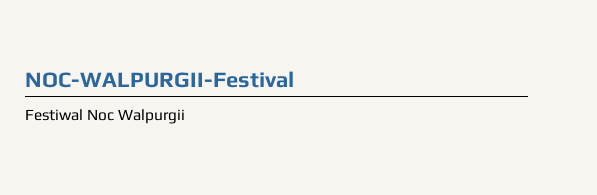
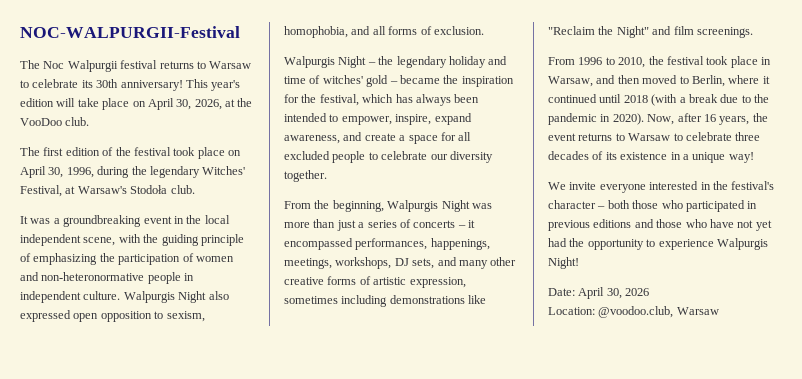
[25,109,83,121] Festiwal -> [20,60,40,69] The
(186, 116) none -> [120,60,252,69] [20,79,241,91] [20,98,253,110] [20,117,90,126] [20,147,241,159] [20,166,246,178] [20,185,195,197] [20,215,230,227] [20,234,244,246] [20,253,234,265] [20,272,195,284] [20,291,229,303] [20,310,205,322] [284,26,484,38] [284,56,508,68] [284,75,514,87] [284,94,480,106] [284,113,472,125] [284,132,472,144] [284,151,493,163] [284,170,327,182] [284,200,492,212] [284,219,475,231] [284,238,490,250] [284,257,517,269] [284,276,466,288] [284,295,487,307] [548,26,753,38] [548,56,771,68] [548,75,770,87] [548,94,769,106] [548,113,768,125] [548,132,761,141] [548,151,754,163] [548,181,775,193] [548,200,758,212] [548,219,772,231] [548,238,768,250] [548,257,579,269] [548,287,650,299] [548,306,719,318] festival returns to Warsaw to celebrate its 30th anniversary! This year's edition will take place on April 30, 2026, at the VooDoo club. // The first edition of the festival took place on April 30, 1996, during the legendary Witches' Festival, at Warsaw's Stodoła club. // It was a groundbreaking event in the local independent scene, with the guiding principle of emphasizing the participation of women and non-heteronormative people in independent culture. Walpurgis Night also expressed open opposition to sexism, homophobia, and all forms of exclusion. // Walpurgis Night – the legendary holiday and time of witches' gold – became the inspiration for the festival, which has always been intended to empower, inspire, expand awareness, and create a space for all excluded people to celebrate our diversity together. // From the beginning, Walpurgis Night was more than just a series of concerts – it encompassed performances, happenings, meetings, workshops, DJ sets, and many other creative forms of artistic expression, sometimes including demonstrations like "Reclaim the Night" and film screenings. // From 1996 to 2010, the festival took place in Warsaw, and then moved to Berlin, where it continued until 2018 (with a break due to the pandemic in 2020). Now, after 16 years, the event returns to Warsaw to celebrate three decades of its existence in a unique way! // We invite everyone interested in the festival's character – both those who participated in previous editions and those who have not yet had the opportunity to experience Walpurgis Night! // Date: April 30, 2026 // Location: @voodoo.club, Warsaw

